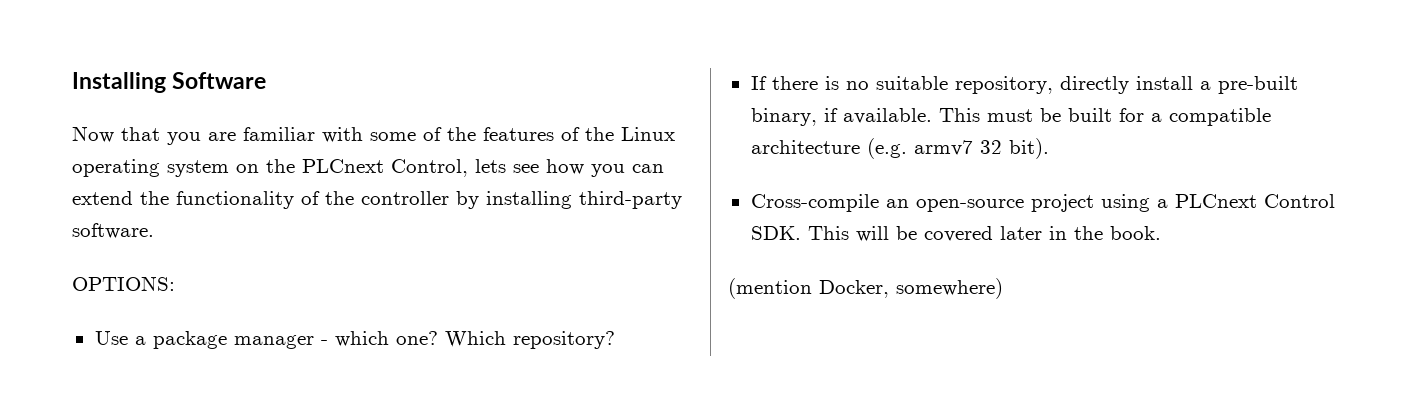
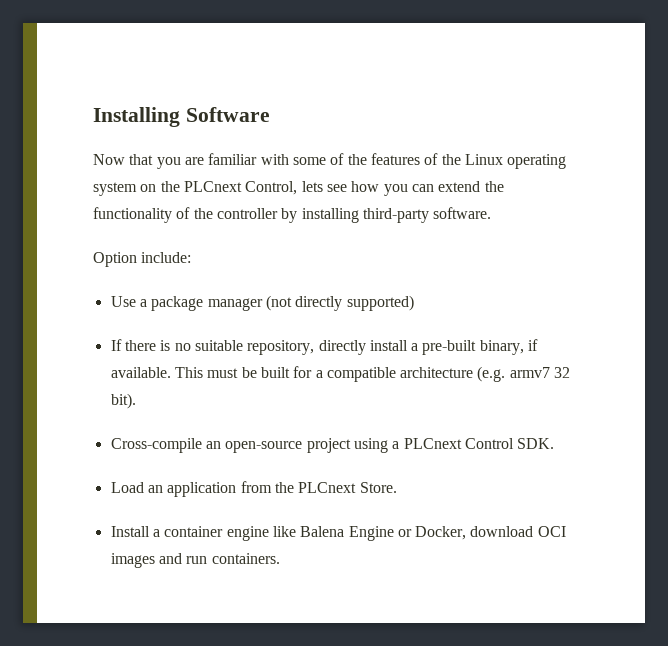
[72,276,175,291] OPTIONS: -> [93,252,192,267] Option include:
[320,331,615,349] - which one? Which repository? -> [265,295,414,311] (not directly supported)
[807,226,1161,242] [728,278,1003,299] This will be covered later in the book. // (mention Docker, somewhere) -> [110,481,397,497] [110,526,566,541] [110,553,280,568] // Load an application from the PLCnext Store. // Install a container engine like Balena Engine or Docker, download OCI images and run containers.

